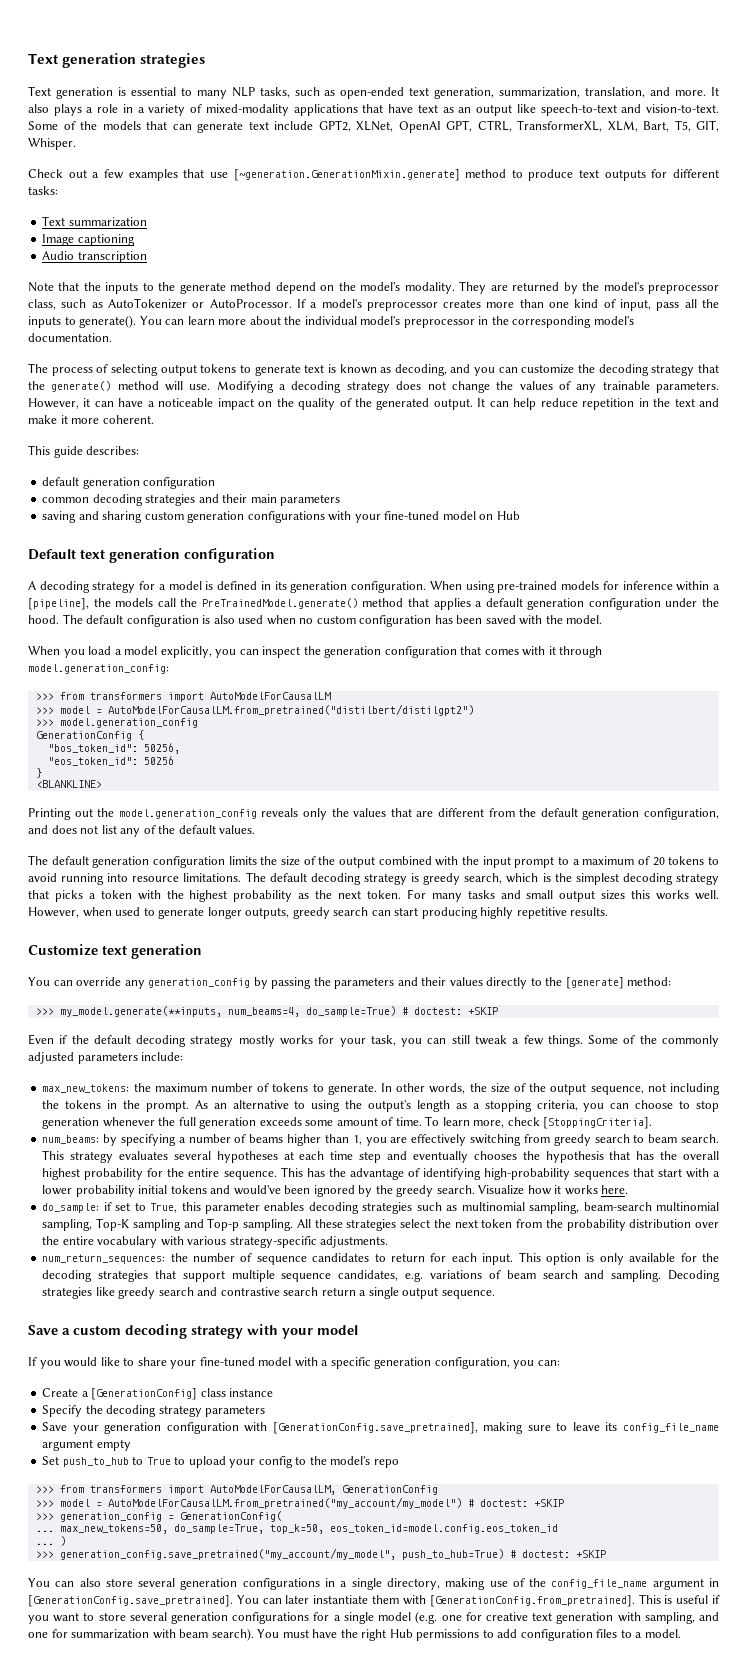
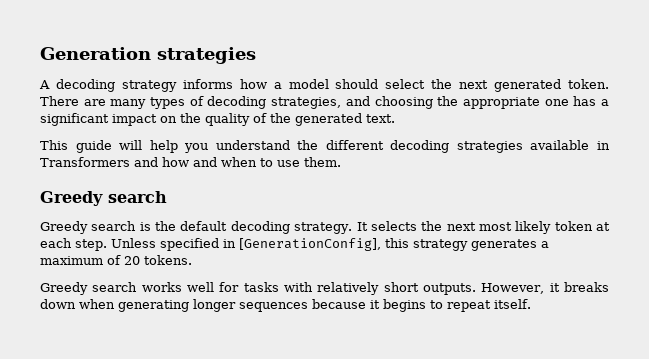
[28,53,137,68] Text generation -> [40,47,151,60] Generation
[28,86,720,99] [28,104,719,116] [28,120,719,133] [28,138,76,150] [28,169,719,181] [28,186,58,195] [42,216,147,227] [42,234,135,246] [42,251,147,263] [28,281,719,294] [28,298,719,311] [28,315,634,328] [28,333,112,342] [28,363,719,376] [28,381,720,393] [28,398,214,409] Text generation is essential to many NLP tasks, such as open-ended text generation, summarization, translation, and more. It also plays a role in a variety of mixed-modality applications that have text as an output like speech-to-text and vision-to-text. Some of the models that can generate text include GPT2, XLNet, OpenAI GPT, CTRL, TransformerXL, XLM, Bart, T5, GIT, Whisper. // Check out a few examples that use [~generation.GenerationMixin.generate] method to produce text outputs for different tasks: // Text summarization // Image captioning // Audio transcription // Note that the inputs to the generate method depend on the model's modality. They are returned by the model's preprocessor class, such as AutoTokenizer or AutoProcessor. If a model's preprocessor creates more than one kind of input, pass all the inputs to generate(). You can learn more about the individual model's preprocessor in the corresponding model's documentation. // The process of selecting output tokens to generate text is known as decoding, and you can customize the decoding strategy that the generate() method will use. Modifying a decoding strategy does not change the values of any trainable parameters. However, it can have a noticeable -> [39,79,610,92] [40,96,609,109] [40,113,109,126] A decoding strategy informs how a model should select the next generated token. There are many types of decoding strategies, and choosing the appropriate one has a significant
[433,398,719,410] [28,415,154,424] [28,445,140,458] [42,477,216,489] [42,494,341,506] [42,511,520,523] [28,548,275,563] [28,581,720,593] [28,598,719,610] [28,614,603,627] [28,646,603,658] [28,664,169,674] [35,692,331,702] [35,704,474,716] [35,718,198,728] [35,730,144,741] [47,743,180,754] [47,756,174,766] [35,768,42,778] [35,780,102,788] [28,808,720,820] [28,825,256,837] [28,855,719,868] [28,872,720,885] [28,889,720,902] [28,907,609,919] [28,944,202,959] [28,977,672,989] [35,1006,498,1017] [28,1034,720,1047] [28,1052,184,1064] [42,1083,720,1095] [42,1100,719,1112] [42,1116,653,1129] [42,1134,720,1146] [42,1150,720,1163] [42,1167,720,1180] [42,1185,629,1197] [42,1202,719,1214] [42,1218,719,1231] [42,1236,389,1248] [42,1252,719,1265] [42,1270,721,1282] [42,1287,495,1299] [28,1324,358,1339] [28,1357,560,1369] [42,1388,274,1400] [42,1405,266,1417] [42,1422,719,1434] [42,1439,131,1451] [42,1456,399,1468] [35,1485,438,1495] [35,1497,564,1509] [35,1511,282,1522] [35,1524,558,1534] [35,1536,66,1546] [35,1548,606,1560] [28,1578,719,1590] [28,1594,721,1607] [28,1611,719,1624] [28,1628,681,1641] output. It can help reduce repetition in the text and make it more coherent. // This guide describes: // default generation configuration // common decoding strategies and their main parameters // saving and sharing custom generation configurations with your fine-tuned model on Hub // Default text generation configuration // A decoding strategy for a model is defined in its generation configuration. When using pre-trained models for inference within a [pipeline], the models call the PreTrainedModel.generate() method that applies a default generation configuration under the hood. The default configuration is also used when no custom configuration has been saved with the model. // When you load a model explicitly, you can inspect the generation configuration that comes with it through model.generation_config: // >>> from transformers import AutoModelForCausalLM // >>> model = AutoModelForCausalLM.from_pretrained("distilbert/distilgpt2") // >>> model.generation_config // GenerationConfig { // "bos_token_id": 50256, // "eos_token_id": 50256 // } // <BLANKLINE> // Printing out the model.generation_config reveals only the values that are different from the default generation configuration, and does not list any of the default values. // The default generation configuration limits the size of the output combined with the input prompt to a maximum of 20 tokens to avoid running into resource limitations. The default decoding strategy is greedy search, which is the simplest decoding strategy that picks a token with the highest probability as the next token. For many tasks and small output sizes this works well. However, when used to generate longer outputs, greedy search can start producing highly repetitive results. // Customize text generation // You can override any generation_config by passing the parameters and their values directly to the [generate] method: // >>> my_model.generate(**inputs, num_beams=4, do_sample=True) # doctest: +SKIP // Even if the default decoding strategy mostly works for your task, you can still tweak a few things. Some of the commonly adjusted parameters include: // max_new_tokens: the maximum number of tokens to generate. In other words, the size of the output sequence, not including the tokens in the prompt. As an alternative to using the output's length as a stopping criteria, you can choose to stop generation whenever the full generation exceeds some amount of time. To learn more, check [StoppingCriteria]. // num_beams: by specifying a number of beams higher than 1, you are effectively switching from greedy search to beam search. This strategy evaluates several hypotheses at each time step and eventually chooses the hypothesis that has the overall highest probability for the entire sequence. This has the advantage of identifying high-probability sequences that start with a lower probability initial tokens and would've been ignored by the greedy search. Visualize how it works here. // do_sample: if set to True, this parameter enables decoding strategies such as multinomial sampling, beam-search multinomial sampling, Top-K sampling and Top-p sampling. All these strategies select the next token from the probability distribution over the entire vocabulary with various strategy-specific adjustments. // num_return_sequences: the number of sequence candidates to return for each input. This option is only available for the decoding strategies that support multiple sequence candidates, e.g. variations of beam search and sampling. Decoding strategies like greedy search and contrastive search return a single output sequence. // Save a custom decoding strategy with your model // If you would like to share your fine-tuned model with a specific generation configuration, you can: // Create a [GenerationConfig] class instance // Specify the decoding strategy parameters // Save your generation configuration with [GenerationConfig.save_pretrained], making sure to leave its config_file_name argument empty // Set push_to_hub to True to upload your config to the model's repo // >>> from transformers import AutoModelForCausalLM, GenerationConfig // >>> model = AutoModelForCausalLM.from_pretrained("my_account/my_model") # doctest: +SKIP // >>> generation_config = GenerationConfig( // ... max_new_tokens=50, do_sample=True, top_k=50, eos_token_id=model.config.eos_token_id // ... ) // >>> generation_config.save_pretrained("my_account/my_model", push_to_hub=True) # doctest: +SKIP // You can also store several generation configurations in a single directory, making use of the config_file_name argument in [GenerationConfig.save_pretrained]. You can later instantiate them with [GenerationConfig.from_pretrained]. This is useful if you want to store several generation configurations for a single model (e.g. one for creative text generation with sampling, and one for summarization with beam search). You must have the right Hub permissions to add configuration files to a model. -> [366,114,395,123] [40,140,610,153] [40,157,341,167] [40,191,167,206] [40,221,611,234] [40,238,549,251] [40,255,192,265] [40,282,609,295] [40,299,531,312] text. // This guide will help you understand the different decoding strategies available in Transformers and how and when to use them. // Greedy search // Greedy search is the default decoding strategy. It selects the next most likely token at each step. Unless specified in [GenerationConfig], this strategy generates a maximum of 20 tokens. // Greedy search works well for tasks with relatively short outputs. However, it breaks down when generating longer sequences because it begins to repeat itself.

